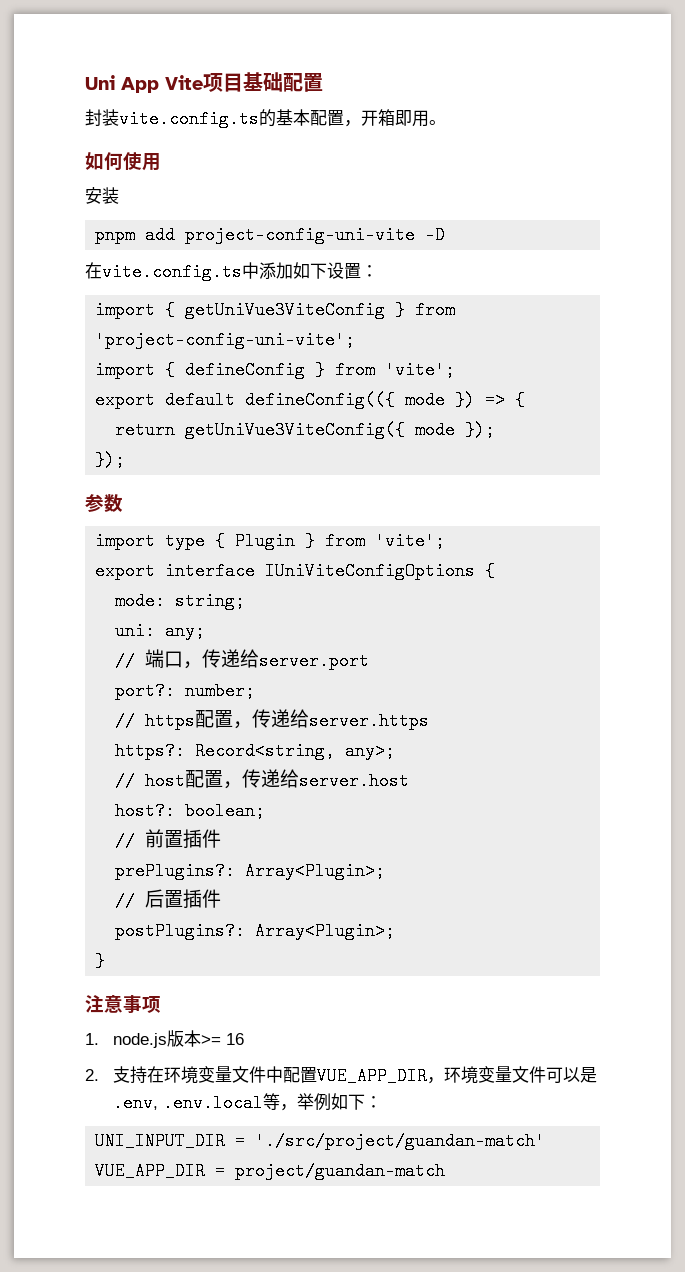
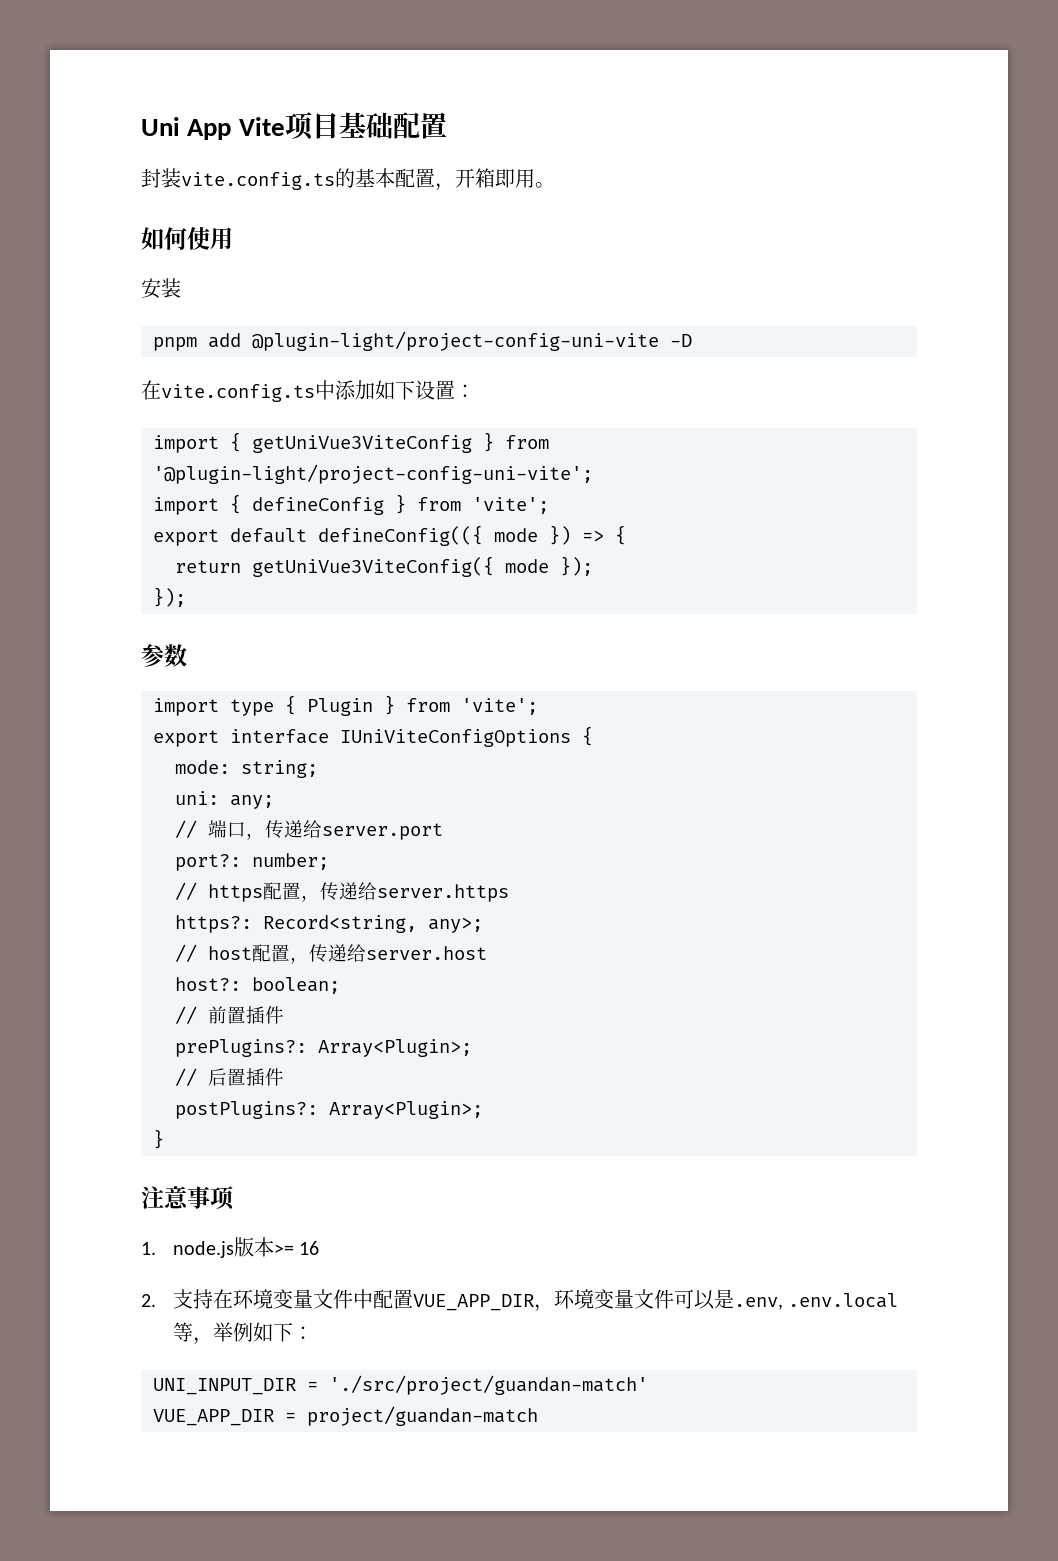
[185,226,416,244] project-config-uni-vite -> [252,331,659,351] @plugin-light/project-config-uni-vite
[95,331,356,349] 'project-config-uni-vite'; -> [153,464,593,484] '@plugin-light/project-config-uni-vite';

